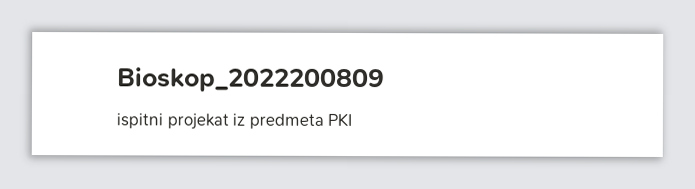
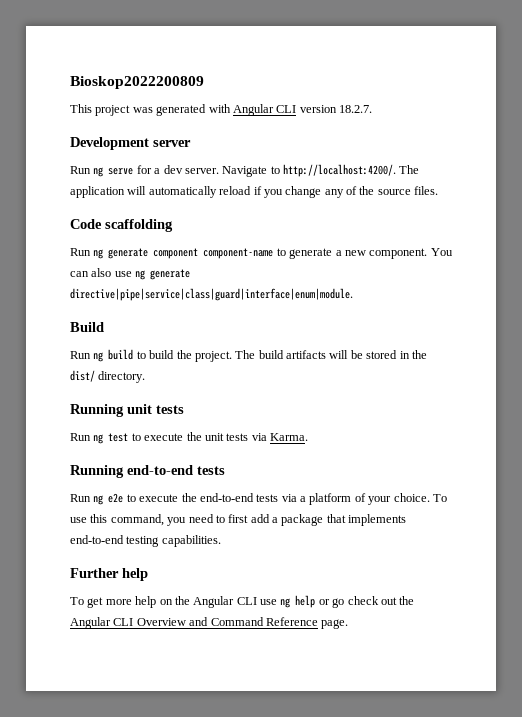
[117,67,385,93] [116,112,353,130] Bioskop_2022200809 // ispitni projekat iz predmeta PKI -> [70,76,204,89] [70,104,372,116] [70,137,191,150] [70,164,420,177] [70,186,439,198] [70,219,173,232] [70,248,453,259] [70,268,191,280] [70,288,353,301] [70,322,104,332] [70,349,427,362] [70,370,146,383] [70,404,184,417] [70,432,308,444] [70,465,225,478] [70,493,447,505] [70,514,407,526] [70,535,221,547] [70,568,148,581] [70,595,415,608] [70,617,349,629] Bioskop2022200809 // This project was generated with Angular CLI version 18.2.7. // Development server // Run ng serve for a dev server. Navigate to http://localhost:4200/. The application will automatically reload if you change any of the source files. // Code scaffolding // Run ng generate component component-name to generate a new component. You can also use ng generate directive|pipe|service|class|guard|interface|enum|module. // Build // Run ng build to build the project. The build artifacts will be stored in the dist/ directory. // Running unit tests // Run ng test to execute the unit tests via Karma. // Running end-to-end tests // Run ng e2e to execute the end-to-end tests via a platform of your choice. To use this command, you need to first add a package that implements end-to-end testing capabilities. // Further help // To get more help on the Angular CLI use ng help or go check out the Angular CLI Overview and Command Reference page.

